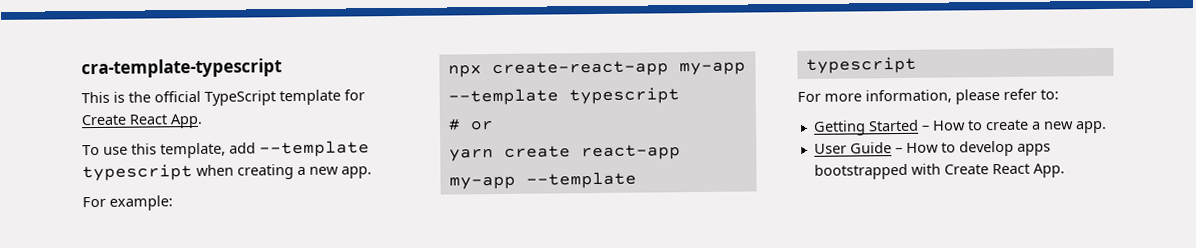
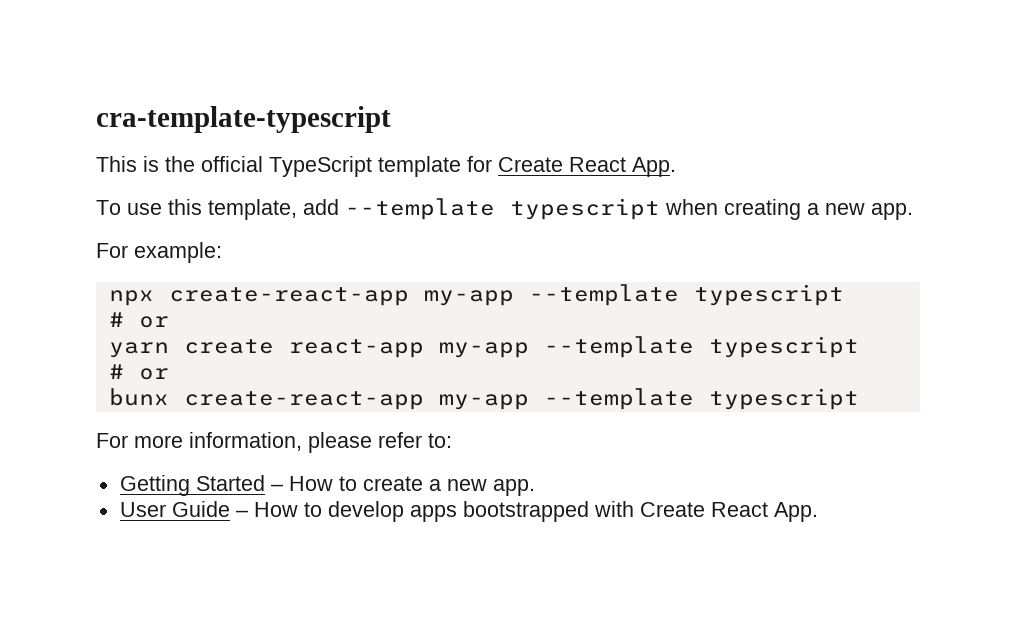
(917, 65) none -> [108,364,169,380] [108,388,859,410] // # or // bunx create-react-app my-app --template typescript

